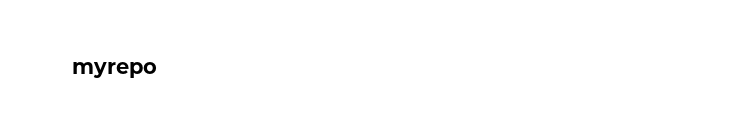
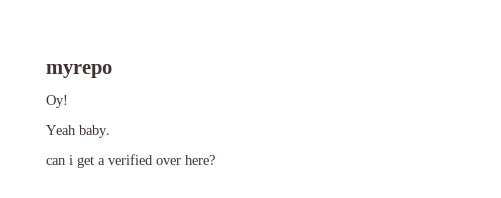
(157, 70) none -> [46,95,68,108] [46,125,110,138] [46,154,215,168] // Oy! // Yeah baby. // can i get a verified over here?

